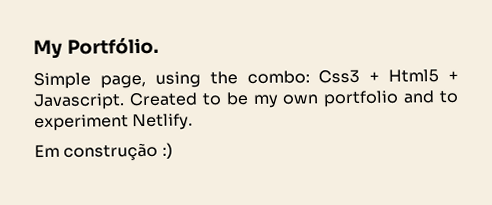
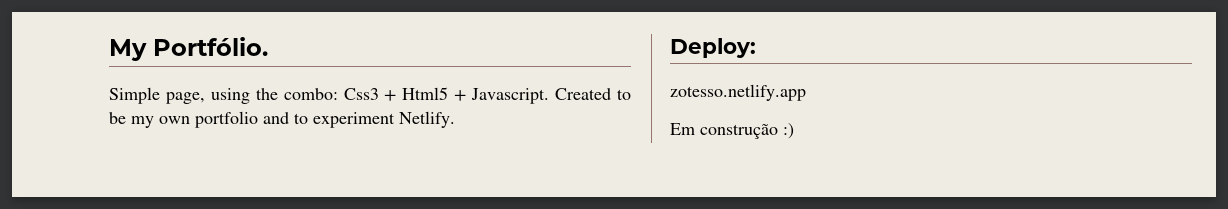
(194, 122) none -> [670,38,756,58] [670,84,806,101] // Deploy: // zotesso.netlify.app

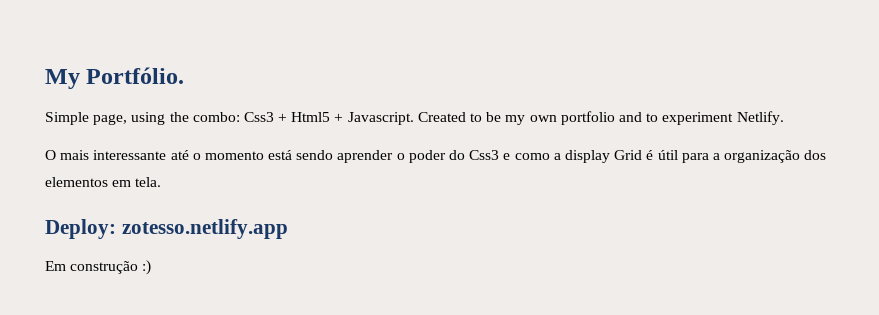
(455, 119) none -> [45,150,827,163] [45,177,162,187] // O mais interessante até o momento está sendo aprender o poder do Css3 e como a display Grid é útil para a organização dos elementos em tela.
(756, 48) // -> (116, 229) none

